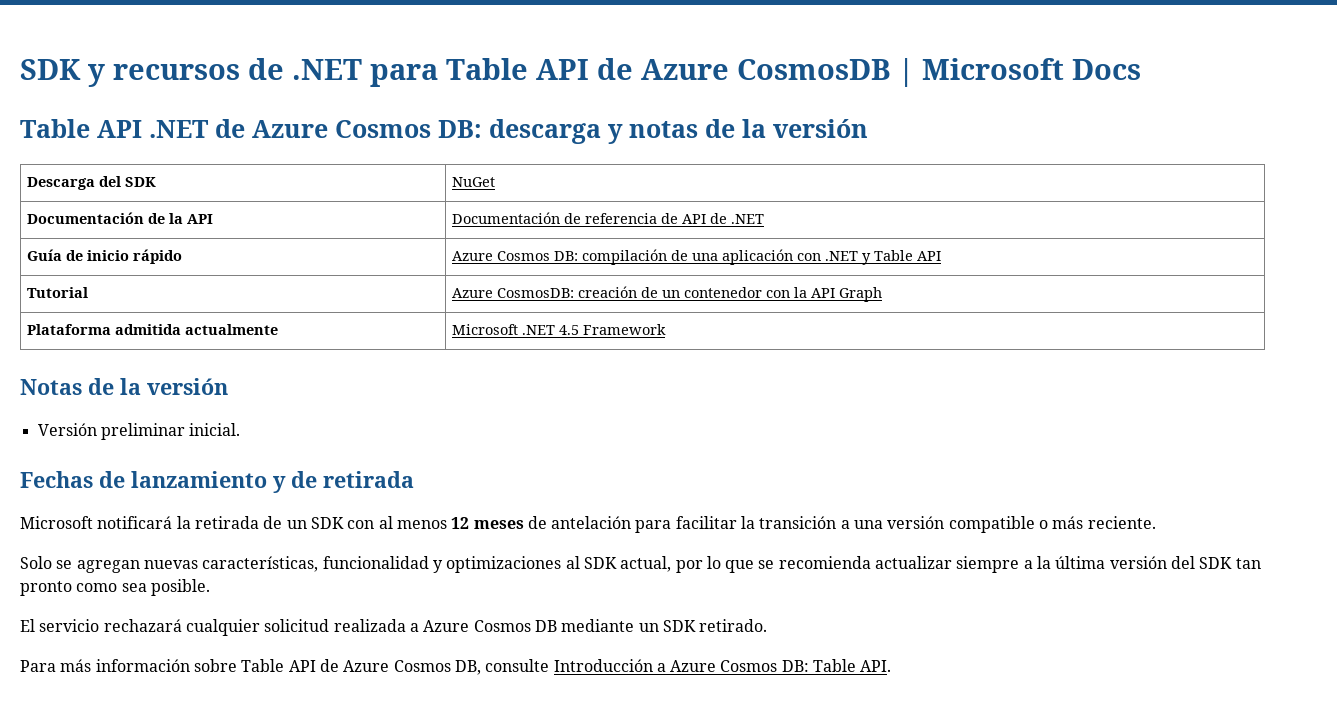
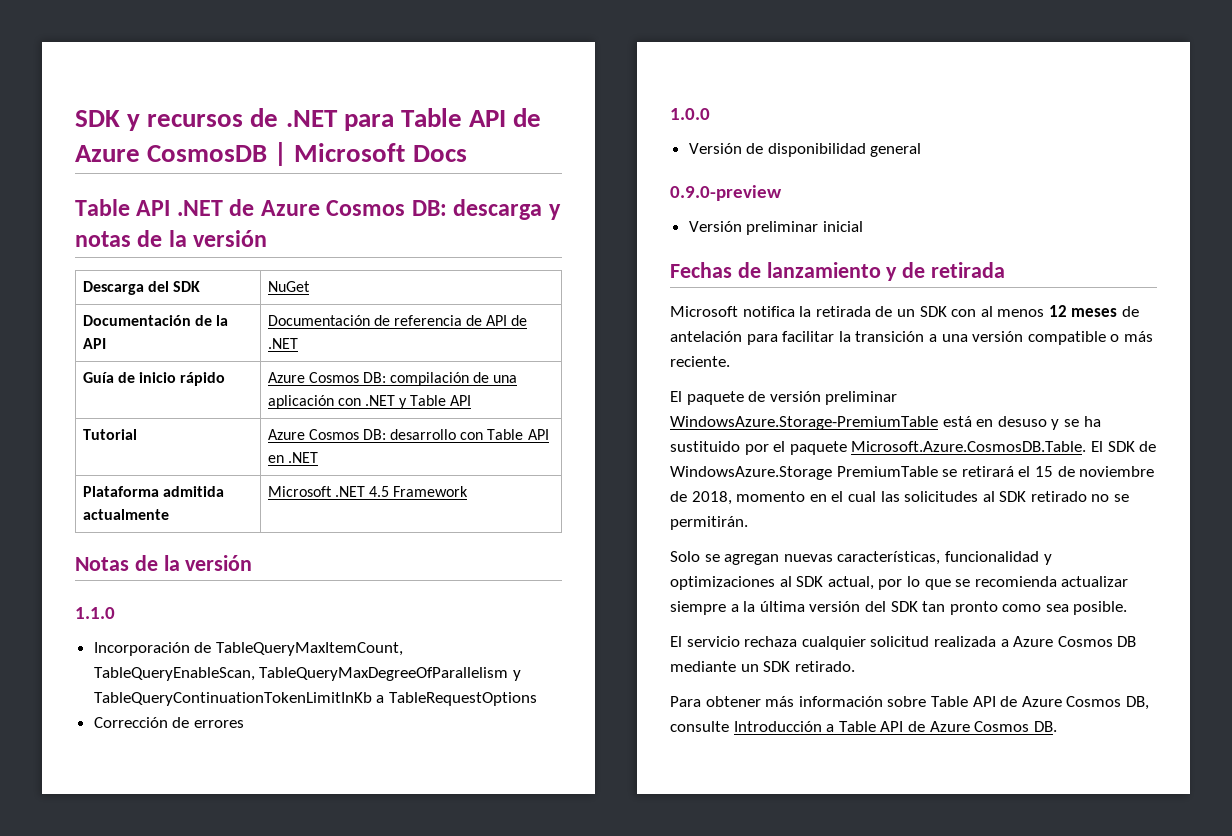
[496,286,882,302] CosmosDB: creación de un contenedor con la API Graph -> [308,429,549,440] [267,452,318,463] Cosmos DB: desarrollo con Table API en .NET
(228, 386) none -> [75,607,115,619] [93,642,403,656] [93,667,521,681] [93,692,537,706] [93,717,244,728] [670,108,710,120] [688,143,922,157] [670,185,782,201] // 1.1.0 // Incorporación de TableQueryMaxItemCount, TableQueryEnableScan, TableQueryMaxDegreeOfParallelism y TableQueryContinuationTokenLimitInKb a TableRequestOptions // Corrección de errores // 1.0.0 // Versión de disponibilidad general // 0.9.0-preview
[189,423,241,436] inicial. -> [822,221,863,232] inicial
[97,516,173,529] notificará -> [742,306,795,317] notifica
(1156, 522) none -> [670,391,898,405] [670,416,1101,430] [670,441,1157,455] [670,466,1155,480] [670,491,1130,505] [670,516,748,530] // El paquete de versión preliminar WindowsAzure.Storage-PremiumTable está en desuso y se ha sustituido por el paquete Microsoft.Azure.CosmosDB.Table. El SDK de WindowsAzure.Storage PremiumTable se retirará el 15 de noviembre de 2018, momento en el cual las solicitudes al SDK retirado no se permitirán.
[103,619,182,632] rechazará -> [744,636,798,647] rechaza
(56, 666) none -> [705,696,761,707] obtener
[670,659,892,672] Azure Cosmos DB: Table API. -> [838,721,1057,732] Table API de Azure Cosmos DB.

